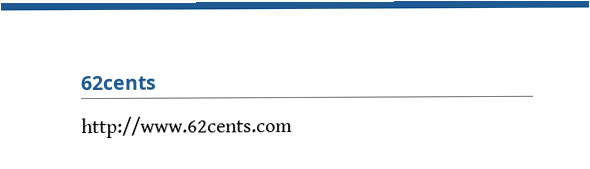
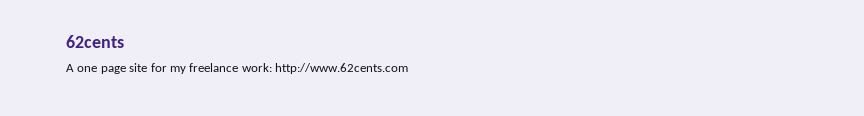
(157, 83) none -> [66,63,272,74] A one page site for my freelance work:

